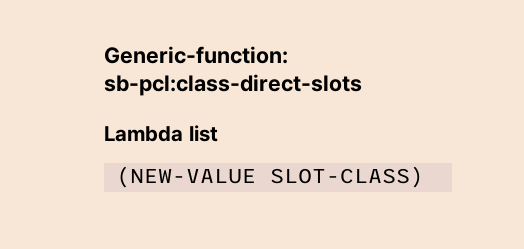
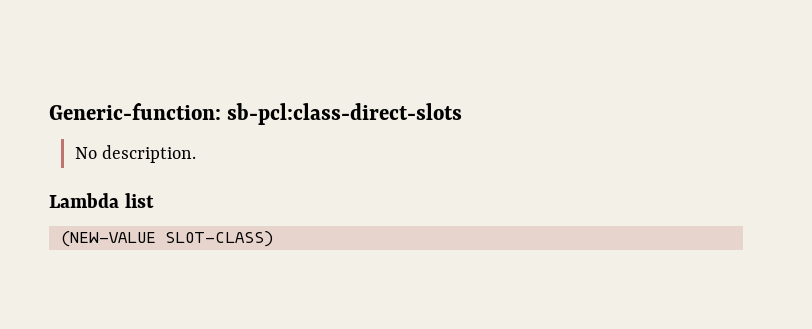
(362, 85) none -> [74,145,196,163] // No description.

